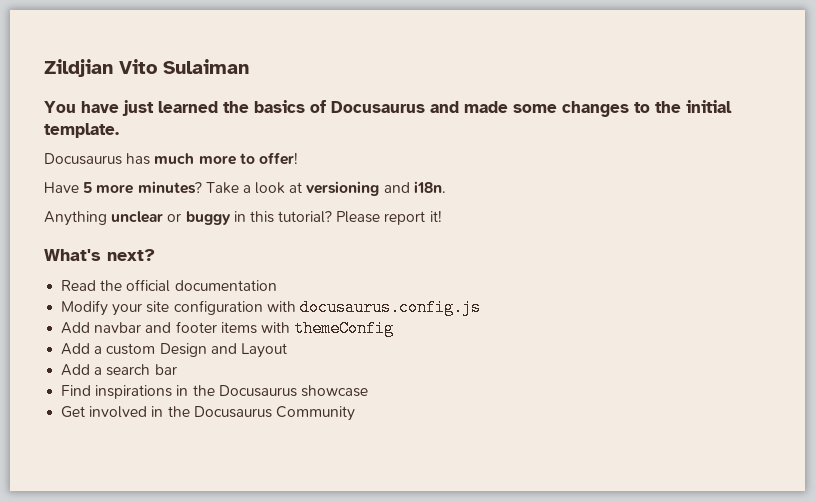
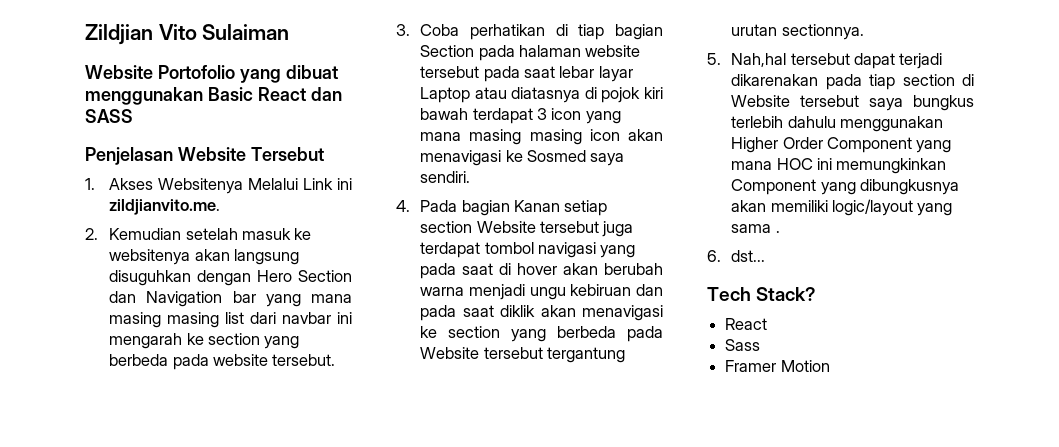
[44,100,732,117] [44,123,119,138] [44,152,298,165] [44,181,446,196] [44,210,442,226] [44,249,155,261] [61,279,277,292] [61,299,481,316] [61,320,395,337] [61,343,287,358] [61,364,177,376] [61,385,368,399] [61,406,355,421] You have just learned the basics of Docusaurus and made some changes to the initial template. // Docusaurus has much more to offer! // Have 5 more minutes? Take a look at versioning and i18n. // Anything unclear or buggy in this tutorial? Please report it! // What's next? // Read the official documentation // Modify your site configuration with docusaurus.config.js // Add navbar and footer items with themeConfig // Add a custom Design and Layout // Add a search bar // Find inspirations in the Docusaurus showcase // Get involved in the Docusaurus Community -> [85,65,338,83] [85,87,342,105] [85,109,133,123] [85,147,324,165] [85,178,352,194] [109,199,221,215] [85,228,312,240] [109,249,299,265] [109,270,352,286] [109,291,352,307] [109,312,352,328] [109,333,300,349] [109,354,336,370] [396,24,663,40] [420,45,641,61] [420,66,633,82] [420,87,663,103] [420,108,621,124] [420,129,663,145] [420,150,625,166] [420,171,471,183] [396,200,608,216] [420,221,634,237] [420,242,636,258] [420,263,663,279] [420,284,663,300] [420,305,663,321] [420,326,663,342] [420,347,625,363] [731,24,864,40] [707,53,943,69] [731,74,974,90] [731,95,974,111] [731,116,943,132] [731,137,952,153] [731,158,947,174] [731,179,959,195] [731,199,953,216] [731,224,780,233] [707,250,766,262] [707,287,817,301] [725,318,768,330] [725,339,761,351] [725,360,830,372] Website Portofolio yang dibuat menggunakan Basic React dan SASS // Penjelasan Website Tersebut // 1. Akses Websitenya Melalui Link ini zildjianvito.me. // 2. Kemudian setelah masuk ke websitenya akan langsung disuguhkan dengan Hero Section dan Navigation bar yang mana masing masing list dari navbar ini mengarah ke section yang berbeda pada website tersebut. // 3. Coba perhatikan di tiap bagian Section pada halaman website tersebut pada saat lebar layar Laptop atau diatasnya di pojok kiri bawah terdapat 3 icon yang mana masing masing icon akan menavigasi ke Sosmed saya sendiri. // 4. Pada bagian Kanan setiap section Website tersebut juga terdapat tombol navigasi yang pada saat di hover akan berubah warna menjadi ungu kebiruan dan pada saat diklik akan menavigasi ke section yang berbeda pada Website tersebut tergantung urutan sectionnya. // 5. Nah,hal tersebut dapat terjadi dikarenakan pada tiap section di Website tersebut saya bungkus terlebih dahulu menggunakan Higher Order Component yang mana HOC ini memungkinkan Component yang dibungkusnya akan memiliki logic/layout yang sama . // 6. dst... // Tech Stack? // React // Sass // Framer Motion

